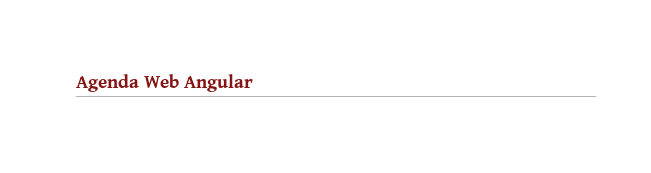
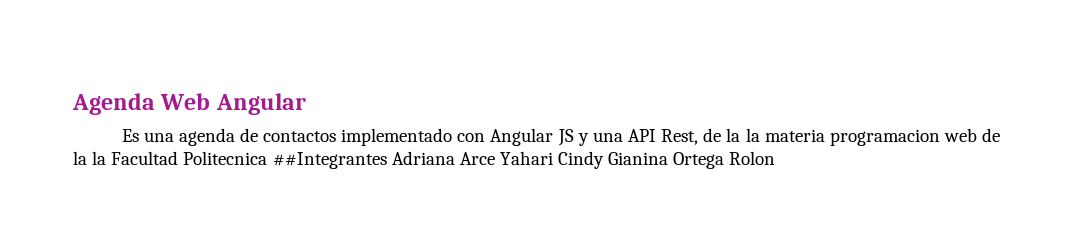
(253, 83) none -> [121,128,1001,146] [73,151,776,169] // Es una agenda de contactos implementado con Angular JS y una API Rest, de la la materia programacion web de la la Facultad Politecnica ##Integrantes Adriana Arce Yahari Cindy Gianina Ortega Rolon

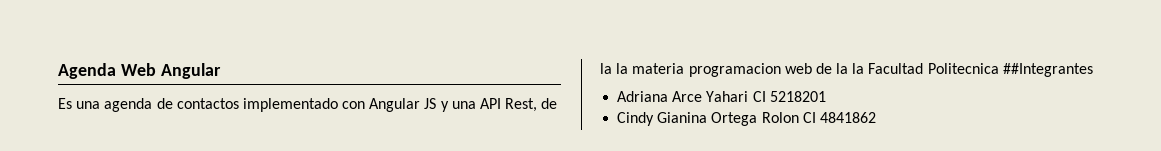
(387, 160) none -> (1093, 70) //
(553, 158) none -> [752,91,826,102] CI 5218201 //
(776, 158) none -> [802,112,876,123] CI 4841862

